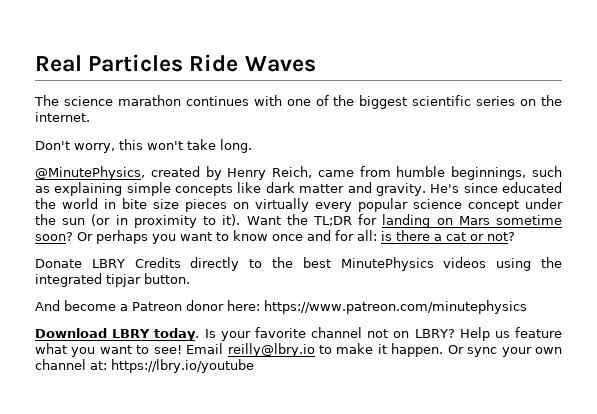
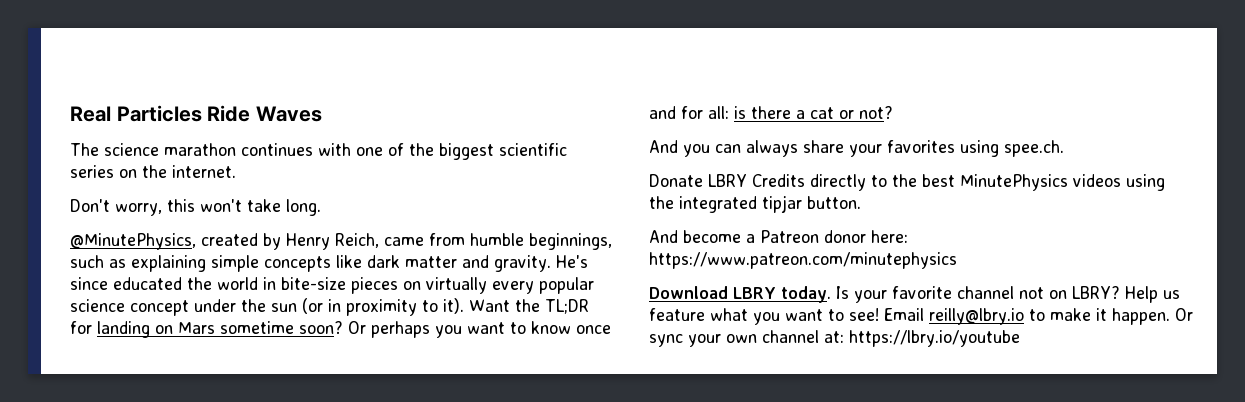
[122,198,179,209] bite size -> [281,277,346,290] bite-size
(515, 236) none -> [649,140,1064,157] // And you can always share your favorites using spee.ch.

